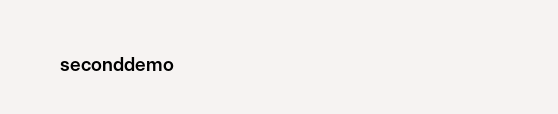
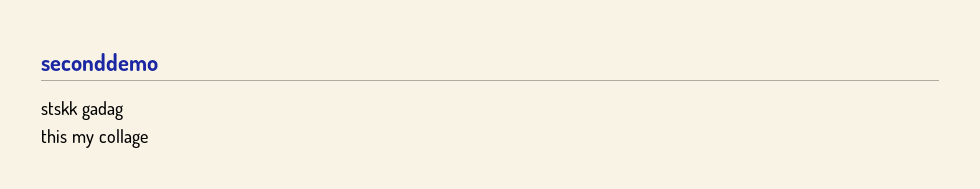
(174, 64) none -> [41,101,123,120] [41,129,148,148] // stskk gadag // this my collage

